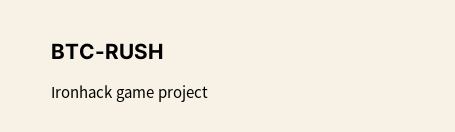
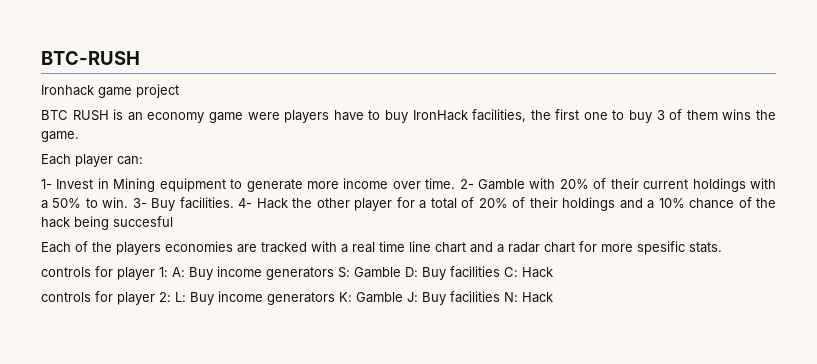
(209, 93) none -> [41,109,777,123] [41,131,79,142] [41,154,143,167] [41,178,777,192] [41,197,777,211] [41,216,173,230] [41,241,722,255] [41,266,553,280] [41,291,553,305] // BTC RUSH is an economy game were players have to buy IronHack facilities, the first one to buy 3 of them wins the game. // Each player can: // 1- Invest in Mining equipment to generate more income over time. 2- Gamble with 20% of their current holdings with a 50% to win. 3- Buy facilities. 4- Hack the other player for a total of 20% of their holdings and a 10% chance of the hack being succesful // Each of the players economies are tracked with a real time line chart and a radar chart for more spesific stats. // controls for player 1: A: Buy income generators S: Gamble D: Buy facilities C: Hack // controls for player 2: L: Buy income generators K: Gamble J: Buy facilities N: Hack

